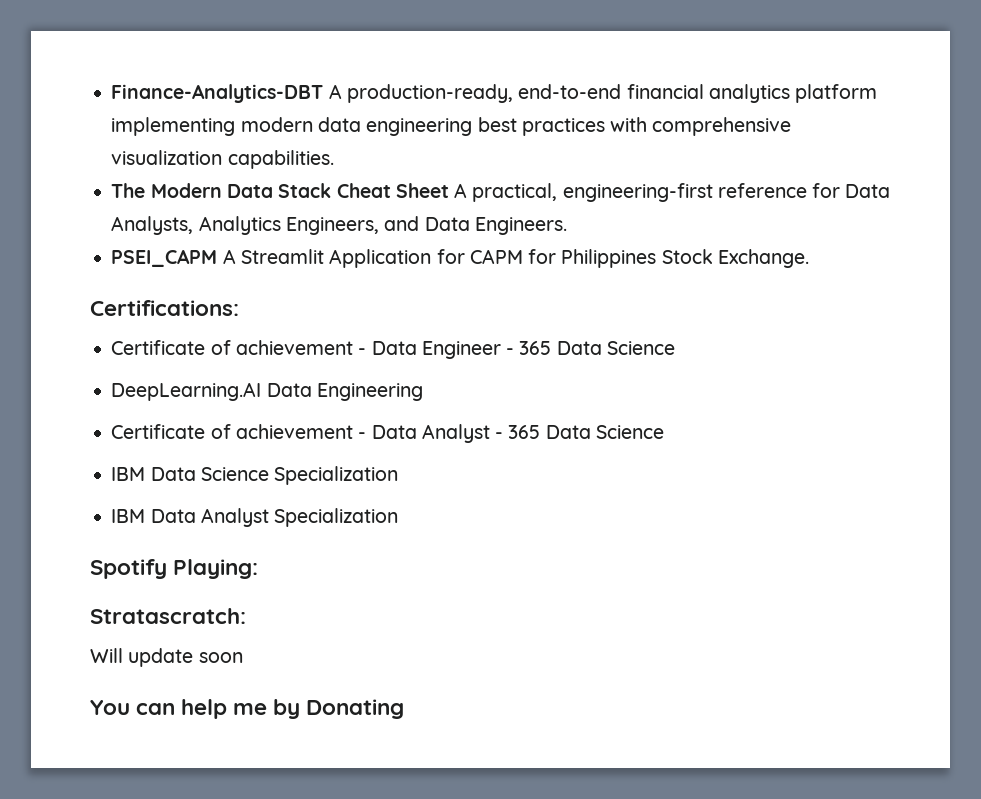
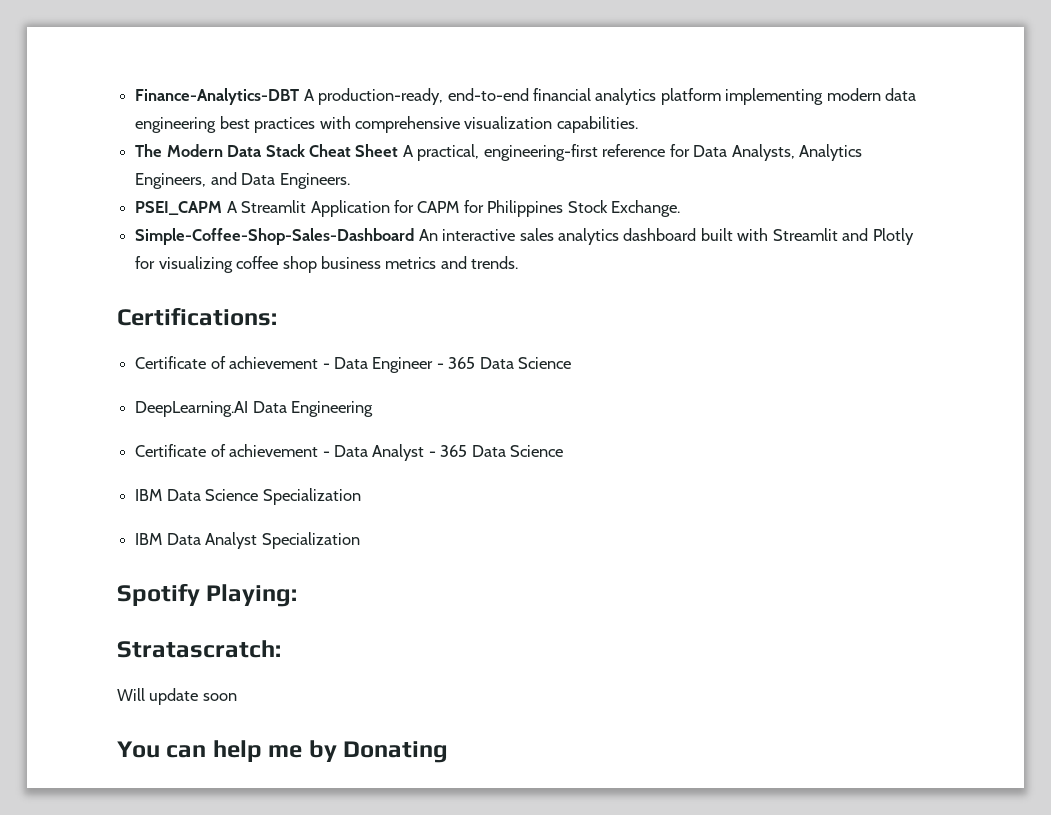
(809, 258) none -> [135,228,914,245] [135,256,519,273] // Simple-Coffee-Shop-Sales-Dashboard An interactive sales analytics dashboard built with Streamlit and Plotly for visualizing coffee shop business metrics and trends.

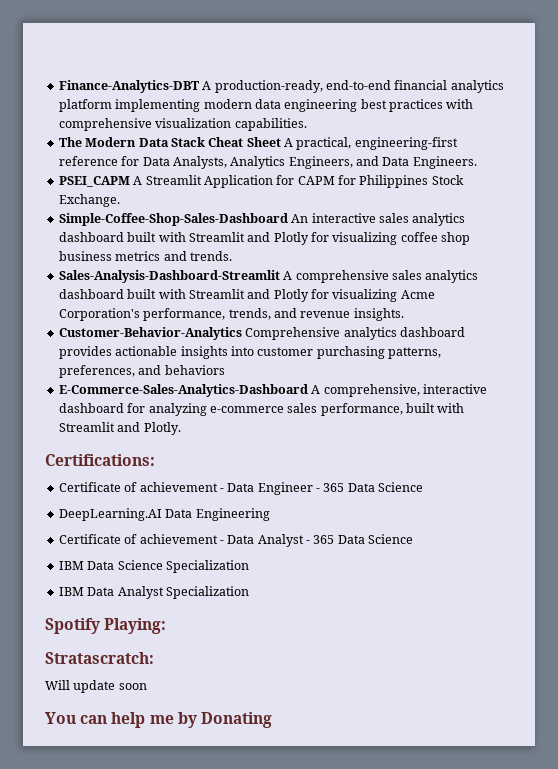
(519, 262) none -> [58,270,479,283] [58,289,435,302] [58,308,404,321] [58,327,465,340] [58,346,441,359] [58,365,225,378] [58,384,487,397] [58,403,465,416] [58,422,181,435] // Sales-Analysis-Dashboard-Streamlit A comprehensive sales analytics dashboard built with Streamlit and Plotly for visualizing Acme Corporation's performance, trends, and revenue insights. // Customer-Behavior-Analytics Comprehensive analytics dashboard provides actionable insights into customer purchasing patterns, preferences, and behaviors // E-Commerce-Sales-Analytics-Dashboard A comprehensive, interactive dashboard for analyzing e-commerce sales performance, built with Streamlit and Plotly.

